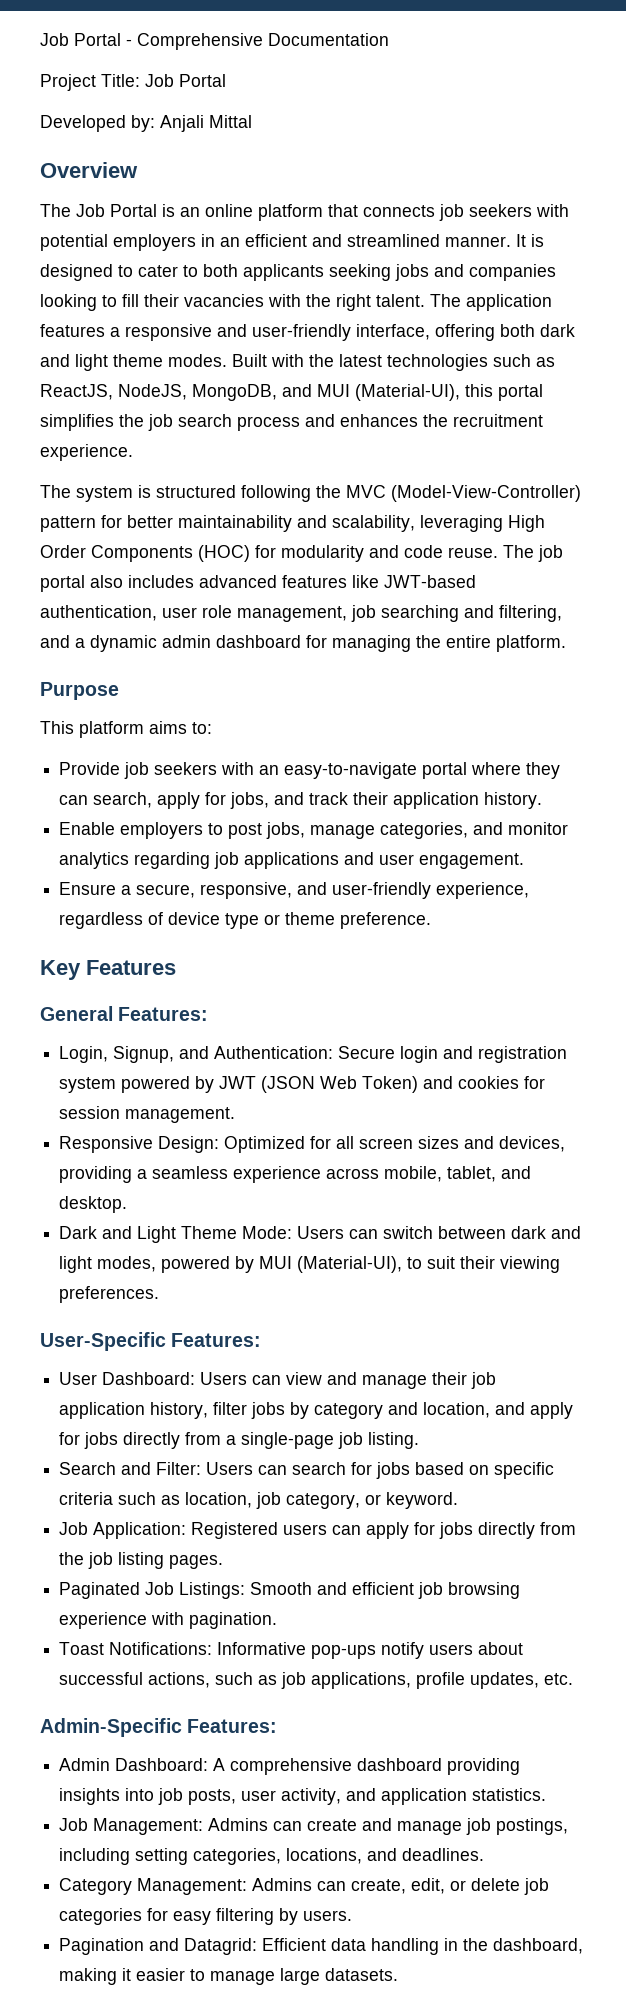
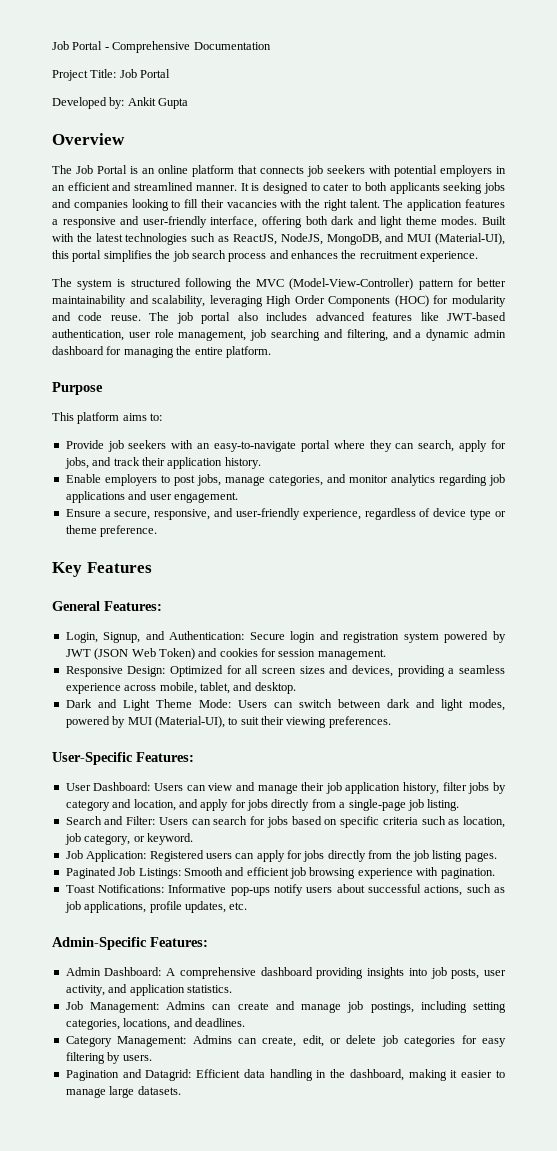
[160,115,252,132] Anjali Mittal -> [127,97,189,109] Ankit Gupta

